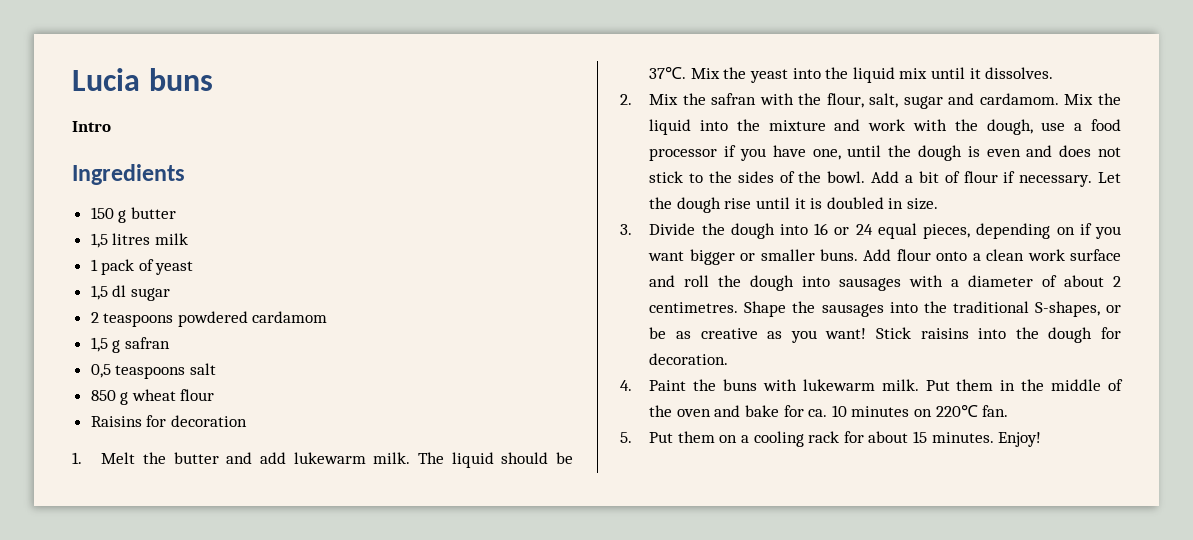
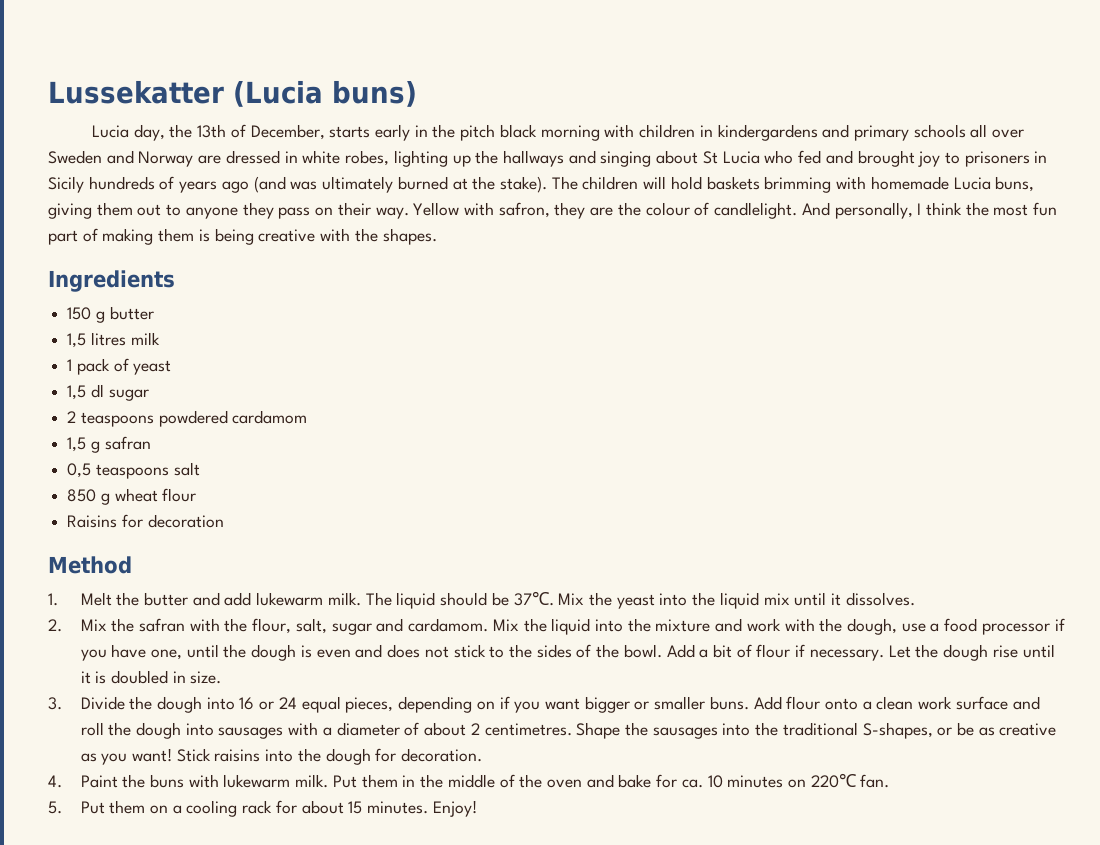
[72,68,213,91] [72,121,111,132] Lucia buns // Intro -> [48,80,417,107] [91,124,1025,141] [48,150,1048,167] [48,176,1035,193] [48,202,1058,219] [48,228,437,245] Lussekatter (Lucia buns) // Lucia day, the 13th of December, starts early in the pitch black morning with children in kindergardens and primary schools all over Sweden and Norway are dressed in white robes, lighting up the hallways and singing about St Lucia who fed and brought joy to prisoners in Sicily hundreds of years ago (and was ultimately burned at the stake). The children will hold baskets brimming with homemade Lucia buns, giving them out to anyone they pass on their way. Yellow with safron, they are the colour of candlelight. And personally, I think the most fun part of making them is being creative with the shapes.
(247, 421) none -> [48,556,132,574] // Method

